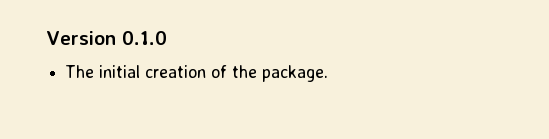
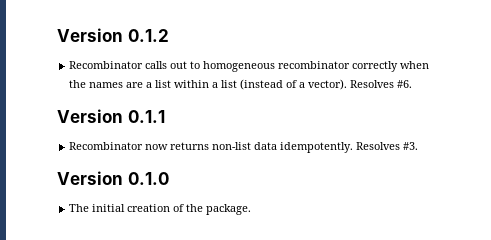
[46,31,116,45] Version -> [57,28,169,42] [69,61,430,72] [69,79,413,90] [57,109,165,123] [69,142,419,153] [57,171,123,185] Version 0.1.2 // Recombinator calls out to homogeneous recombinator correctly when the names are a list within a list (instead of a vector). Resolves #6. // Version 0.1.1 // Recombinator now returns non-list data idempotently. Resolves #3. // Version

